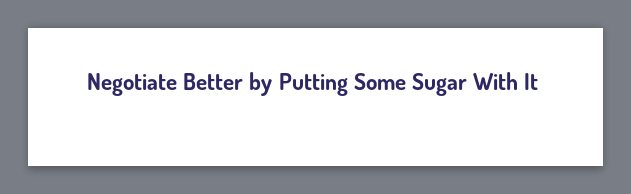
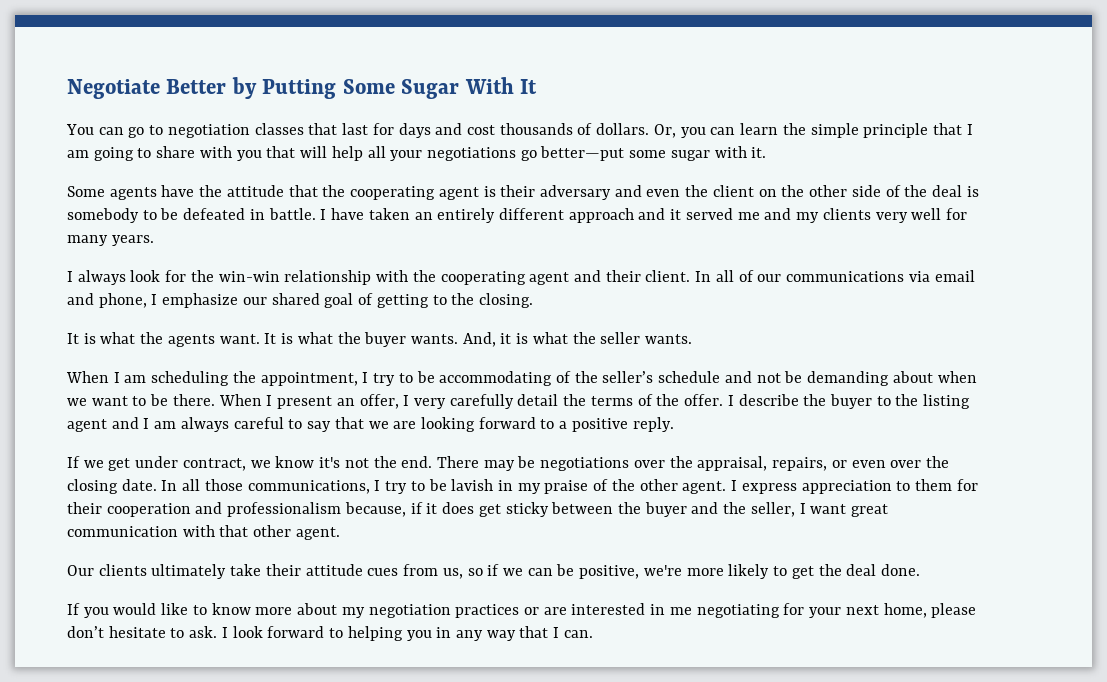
(539, 81) none -> [66,123,973,138] [67,146,767,161] [67,185,979,200] [67,208,967,223] [67,235,154,246] [67,270,975,285] [67,293,533,308] [67,332,693,347] [66,371,977,386] [67,394,971,409] [67,417,674,432] [67,456,949,471] [67,479,978,494] [67,502,889,517] [67,525,340,540] [67,564,920,579] [67,603,977,618] [67,626,593,641] // You can go to negotiation classes that last for days and cost thousands of dollars. Or, you can learn the simple principle that I am going to share with you that will help all your negotiations go better—put some sugar with it. // Some agents have the attitude that the cooperating agent is their adversary and even the client on the other side of the deal is somebody to be defeated in battle. I have taken an entirely different approach and it served me and my clients very well for many years. // I always look for the win-win relationship with the cooperating agent and their client. In all of our communications via email and phone, I emphasize our shared goal of getting to the closing. // It is what the agents want. It is what the buyer wants. And, it is what the seller wants. // When I am scheduling the appointment, I try to be accommodating of the seller’s schedule and not be demanding about when we want to be there. When I present an offer, I very carefully detail the terms of the offer. I describe the buyer to the listing agent and I am always careful to say that we are looking forward to a positive reply. // If we get under contract, we know it's not the end. There may be negotiations over the appraisal, repairs, or even over the closing date. In all those communications, I try to be lavish in my praise of the other agent. I express appreciation to them for their cooperation and professionalism because, if it does get sticky between the buyer and the seller, I want great communication with that other agent. // Our clients ultimately take their attitude cues from us, so if we can be positive, we're more likely to get the deal done. // If you would like to know more about my negotiation practices or are interested in me negotiating for your next home, please don’t hesitate to ask. I look forward to helping you in any way that I can.

